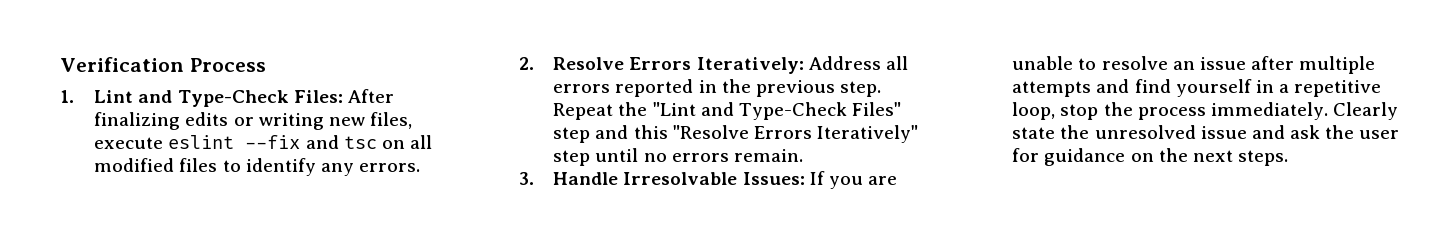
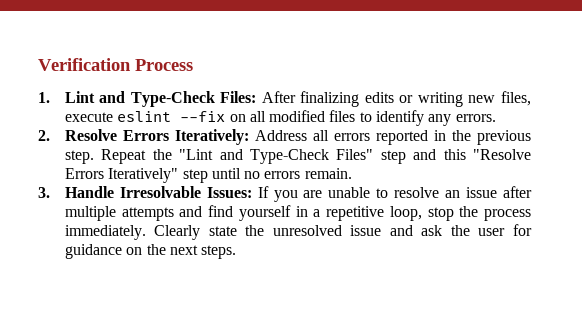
[305,135,377,149] and tsc -> (226, 116) none

